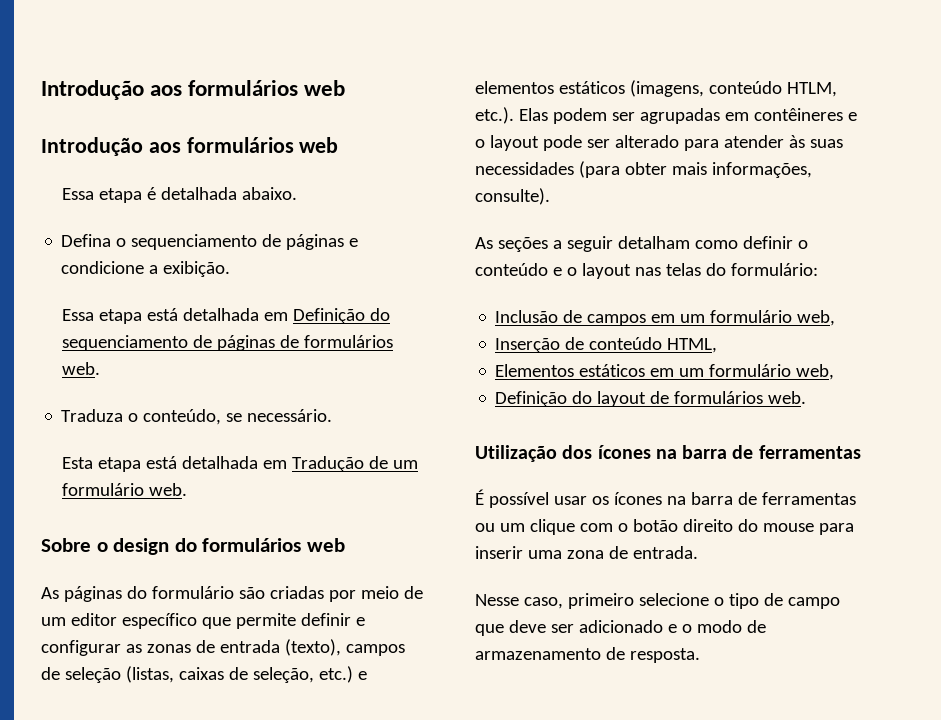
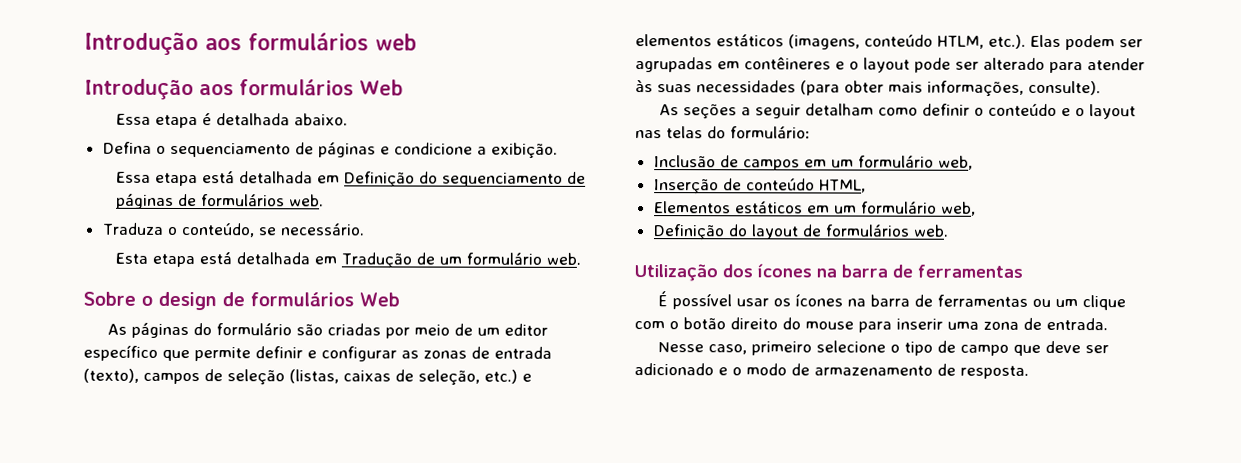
[299,137,339,153] web -> [359,79,404,96] Web
[174,538,345,552] do formulários web -> [222,291,400,307] de formulários Web

